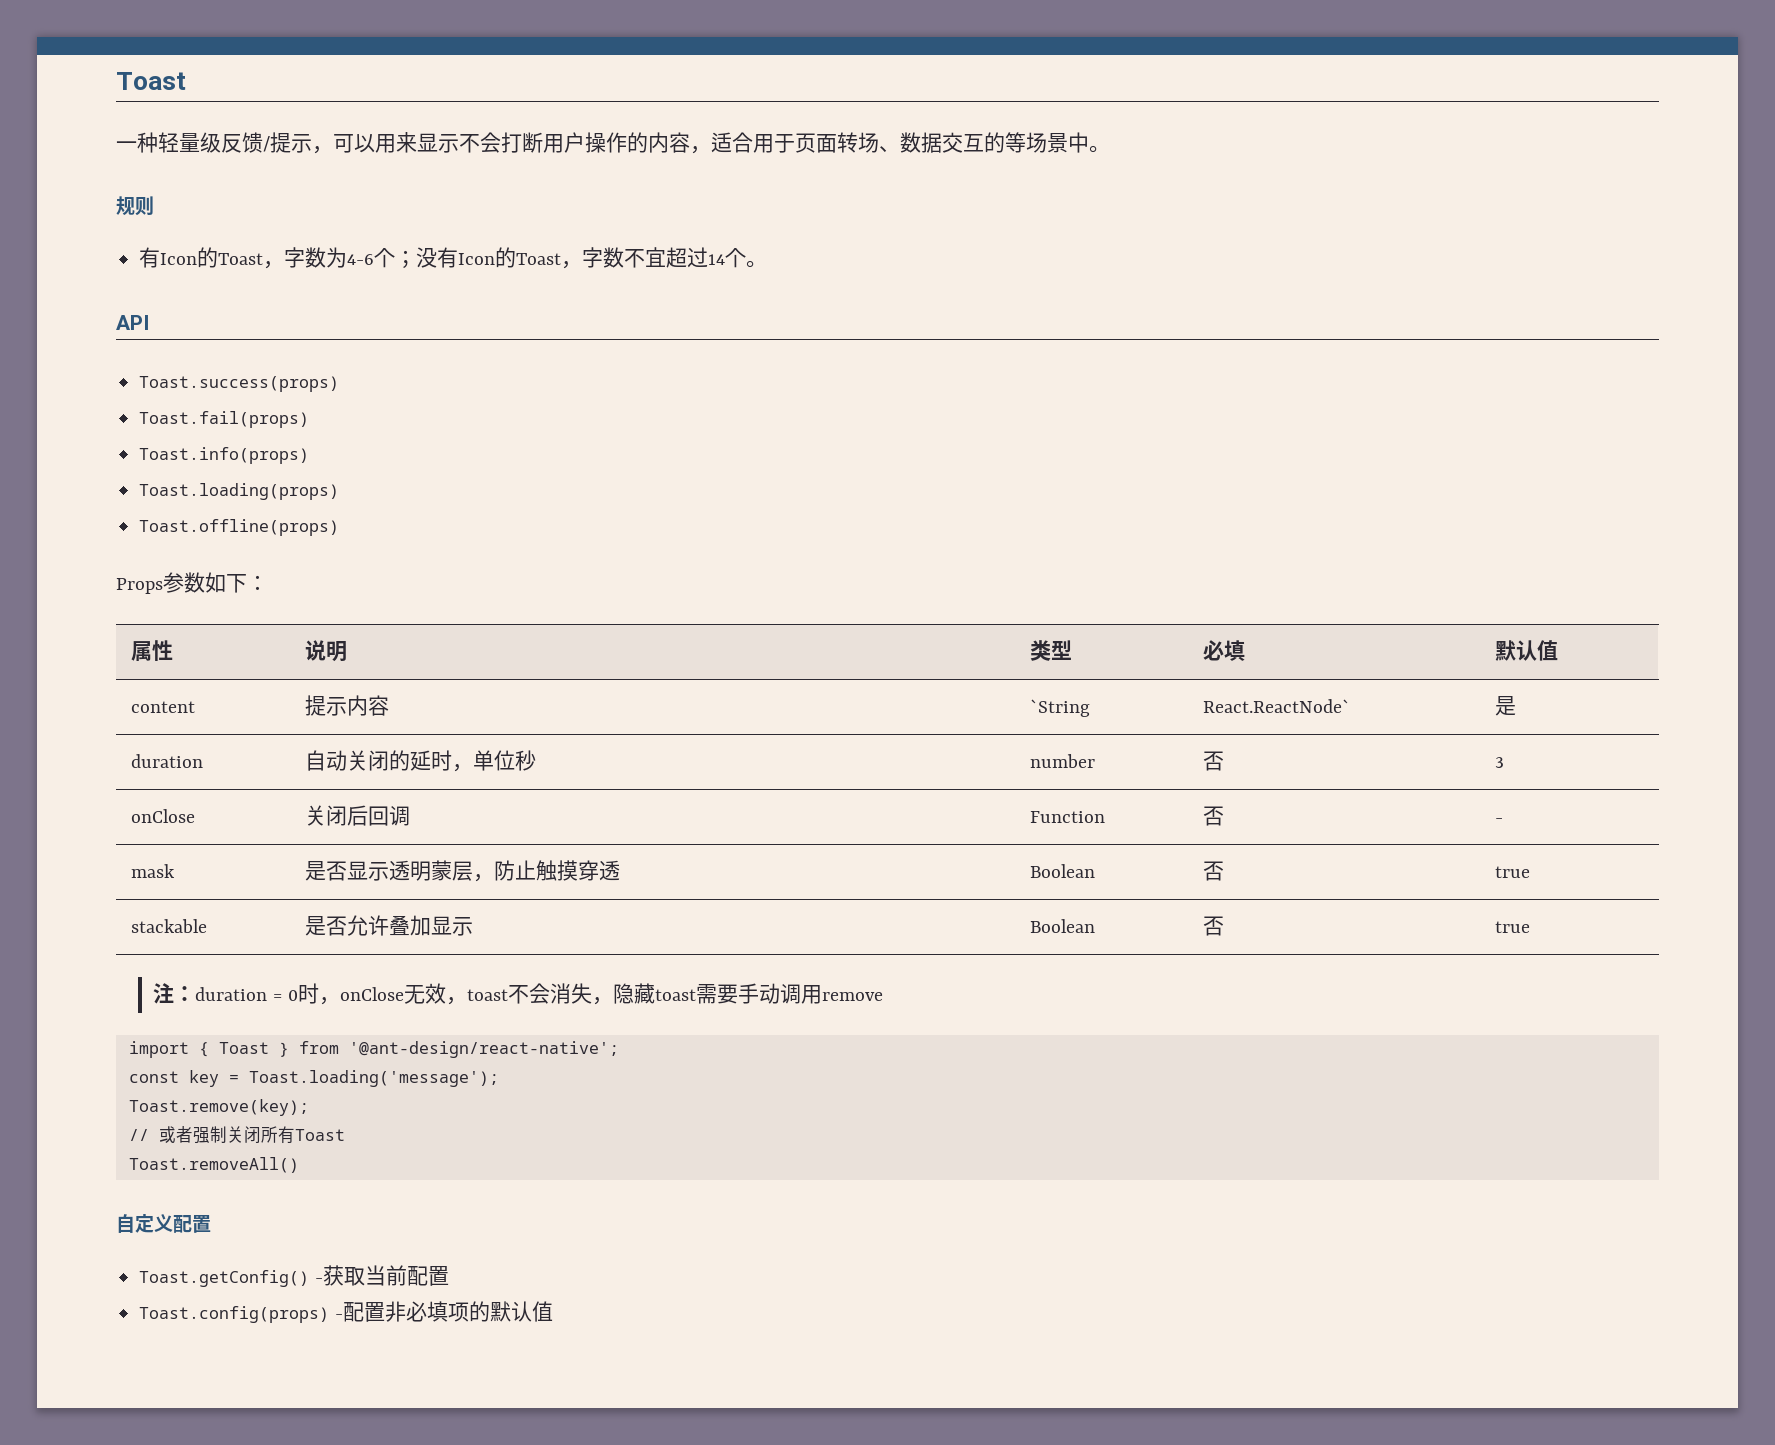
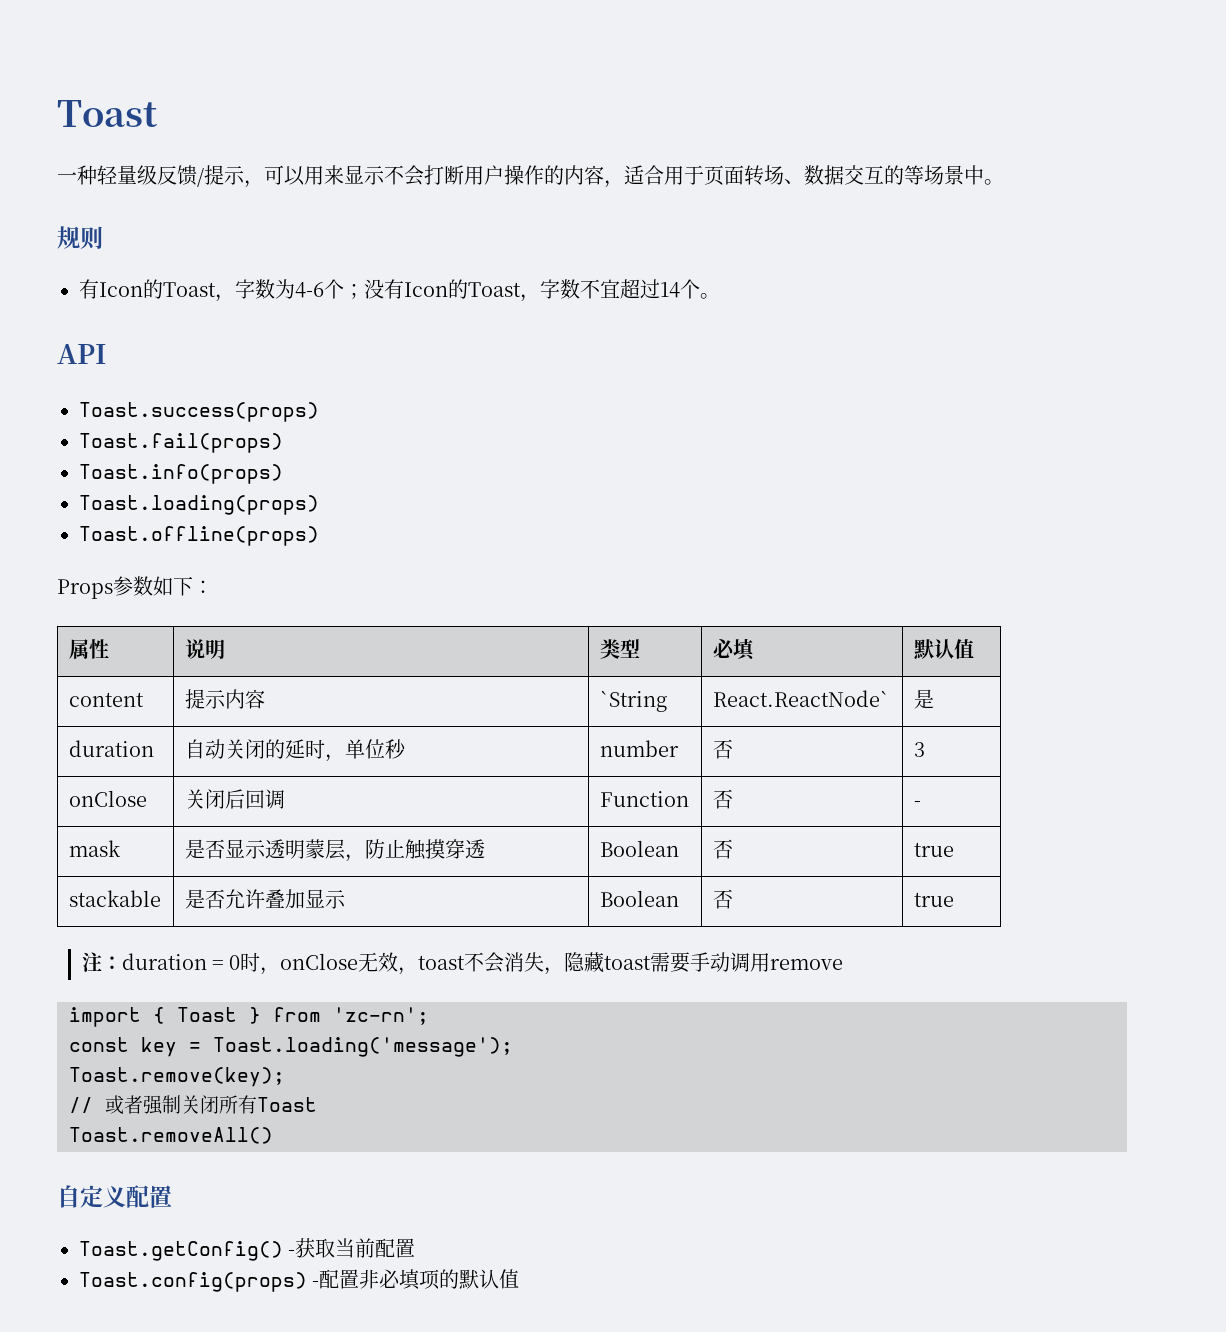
[348,1041,619,1058] '@ant-design/react-native'; -> [333,1007,429,1025] 'zc-rn';

